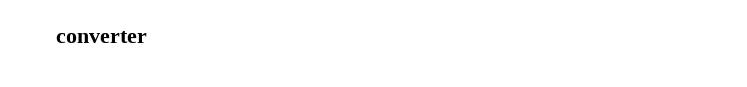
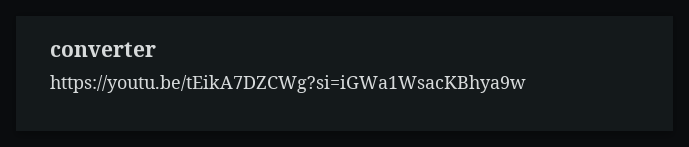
(147, 37) none -> [50,75,526,93] // https://youtu.be/tEikA7DZCWg?si=iGWa1WsacKBhya9w

